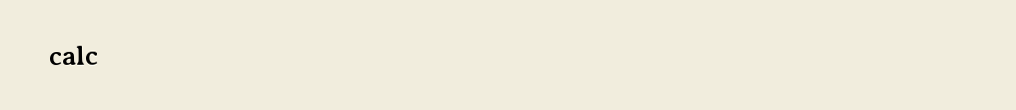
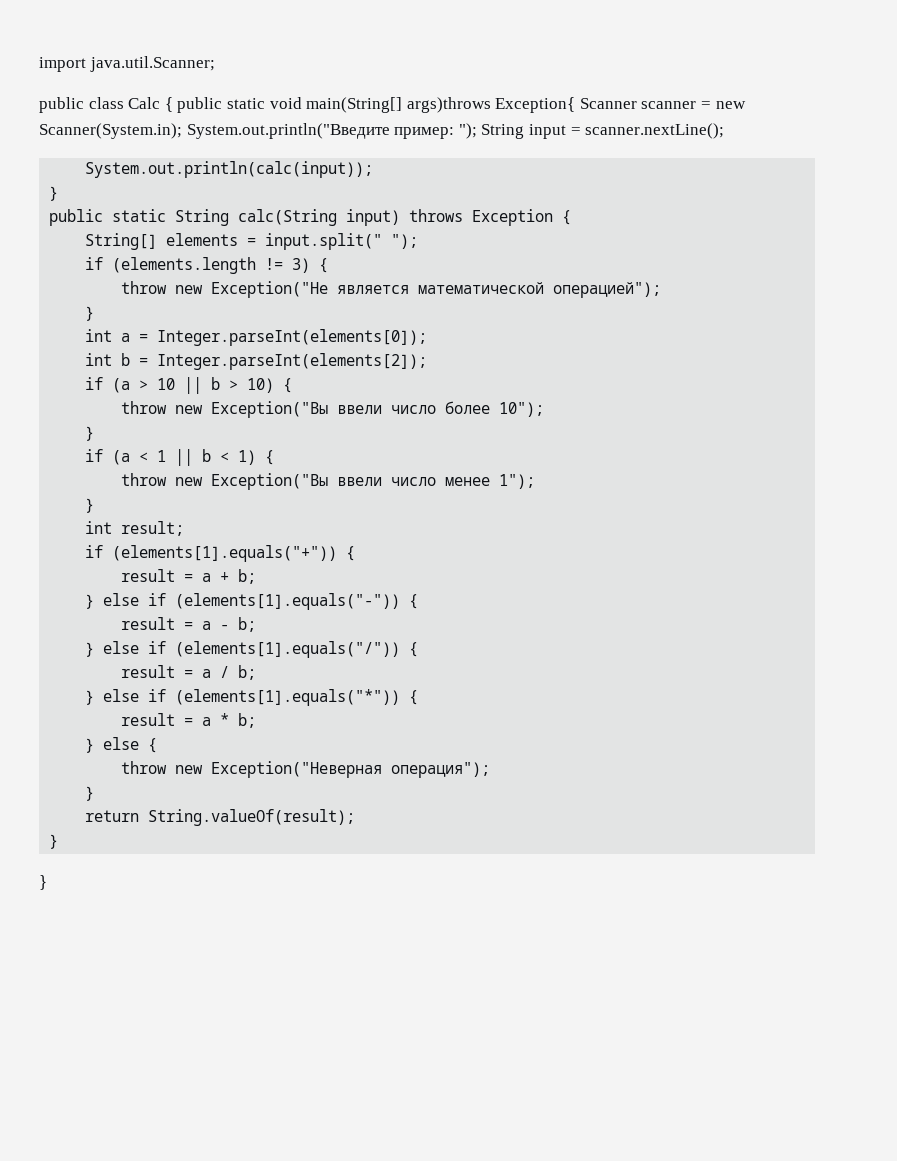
[48,45,99,66] calc -> [39,56,215,72] [39,97,746,113] [39,123,725,139] [85,161,374,178] [49,186,59,201] [49,209,572,226] [85,233,419,250] [85,257,329,274] [121,281,662,298] [85,306,95,321] [85,329,428,346] [85,353,428,370] [85,377,293,394] [121,401,545,418] [85,426,95,441] [85,449,275,466] [121,473,536,490] [85,498,95,513] [85,521,185,536] [85,545,356,562] [121,569,257,584] [85,593,419,610] [121,617,257,632] [85,641,419,658] [121,665,257,680] [85,689,419,706] [121,713,257,728] [85,737,158,753] [121,761,491,778] [85,786,95,801] [85,809,356,826] [49,834,59,849] [39,875,47,890] import java.util.Scanner; // public class Calc { public static void main(String[] args)throws Exception{ Scanner scanner = new Scanner(System.in); System.out.println("Введите пример: "); String input = scanner.nextLine(); // System.out.println(calc(input)); // } // public static String calc(String input) throws Exception { // String[] elements = input.split(" "); // if (elements.length != 3) { // throw new Exception("Не является математической операцией"); // } // int a = Integer.parseInt(elements[0]); // int b = Integer.parseInt(elements[2]); // if (a > 10 || b > 10) { // throw new Exception("Вы ввели число более 10"); // } // if (a < 1 || b < 1) { // throw new Exception("Вы ввели число менее 1"); // } // int result; // if (elements[1].equals("+")) { // result = a + b; // } else if (elements[1].equals("-")) { // result = a - b; // } else if (elements[1].equals("/")) { // result = a / b; // } else if (elements[1].equals("*")) { // result = a * b; // } else { // throw new Exception("Неверная операция"); // } // return String.valueOf(result); // } // }

